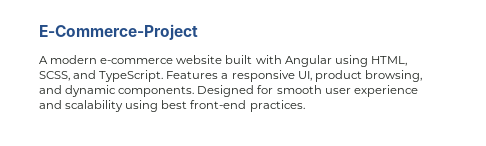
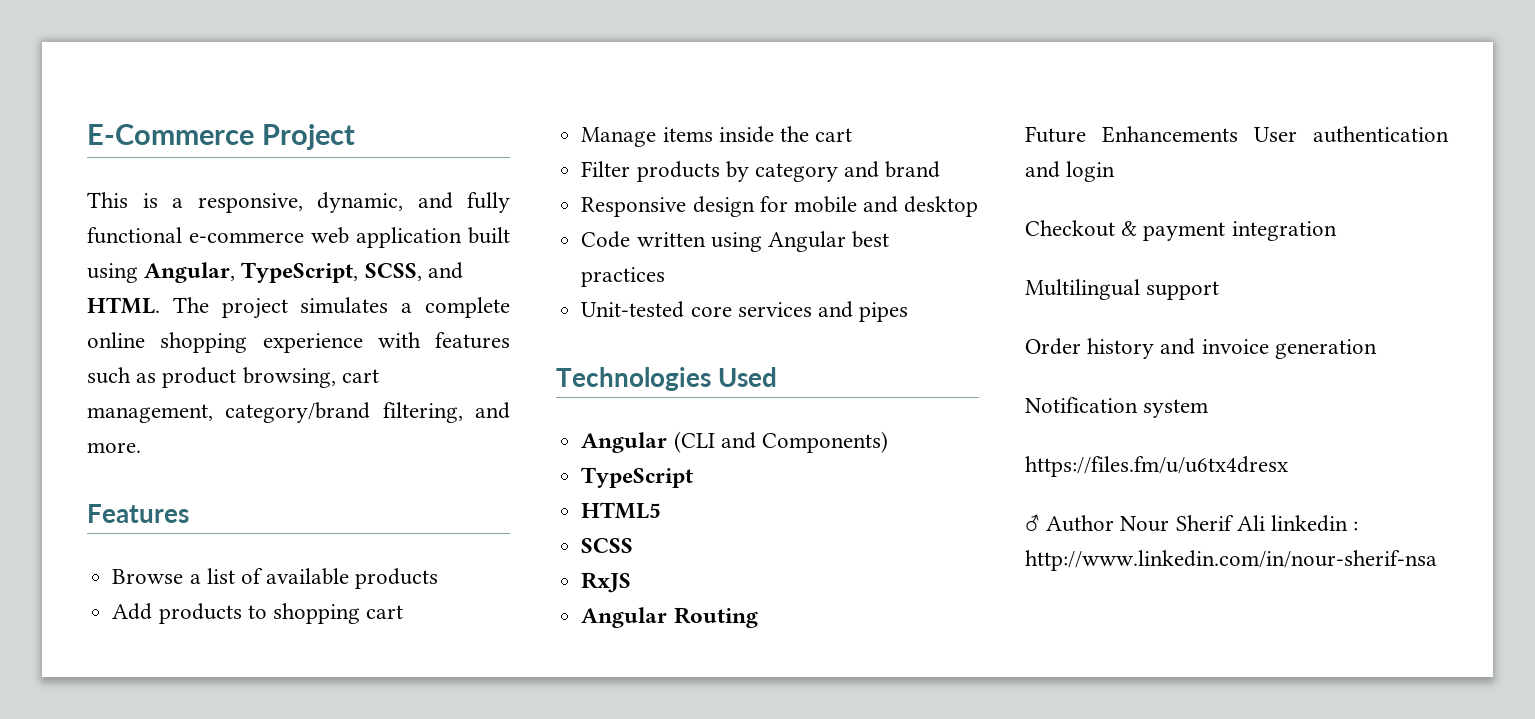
[39,24,198,40] [39,55,407,67] [39,70,422,82] [39,85,418,97] [39,100,305,112] E-Commerce-Project // A modern e-commerce website built with Angular using HTML, SCSS, and TypeScript. Features a responsive UI, product browsing, and dynamic components. Designed for smooth user experience and scalability using best front-end practices. -> [87,124,355,150] [87,192,510,213] [87,227,510,248] [87,262,463,283] [87,297,510,319] [87,332,510,353] [87,367,379,388] [87,402,510,423] [87,442,141,453] [87,504,189,523] [112,568,439,589] [112,603,404,624] [581,126,853,147] [581,161,941,182] [581,196,979,217] [581,231,890,252] [581,267,666,287] [581,301,909,322] [556,367,778,391] [581,431,888,453] [581,467,694,488] [581,502,662,519] [581,538,634,553] [581,572,632,593] [581,607,758,628] [1025,126,1449,143] [1025,161,1116,182] [1025,220,1337,241] [1025,279,1220,300] [1025,338,1377,359] [1025,397,1209,418] [1025,456,1288,477] [1025,514,1359,532] [1025,550,1437,571] E-Commerce Project // This is a responsive, dynamic, and fully functional e-commerce web application built using Angular, TypeScript, SCSS, and HTML. The project simulates a complete online shopping experience with features such as product browsing, cart management, category/brand filtering, and more. // Features // Browse a list of available products // Add products to shopping cart // Manage items inside the cart // Filter products by category and brand // Responsive design for mobile and desktop // Code written using Angular best practices // Unit-tested core services and pipes // Technologies Used // Angular (CLI and Components) // TypeScript // HTML5 // SCSS // RxJS // Angular Routing // Future Enhancements User authentication and login // Checkout & payment integration // Multilingual support // Order history and invoice generation // Notification system // https://files.fm/u/u6tx4dresx // ♂ Author Nour Sherif Ali linkedin : http://www.linkedin.com/in/nour-sherif-nsa

